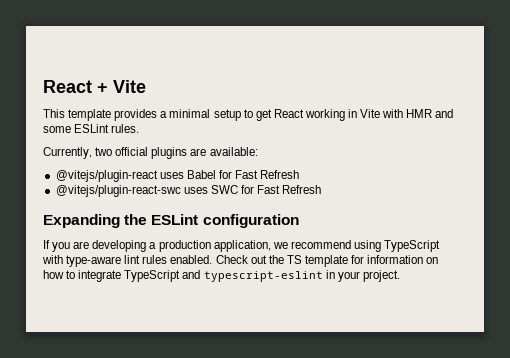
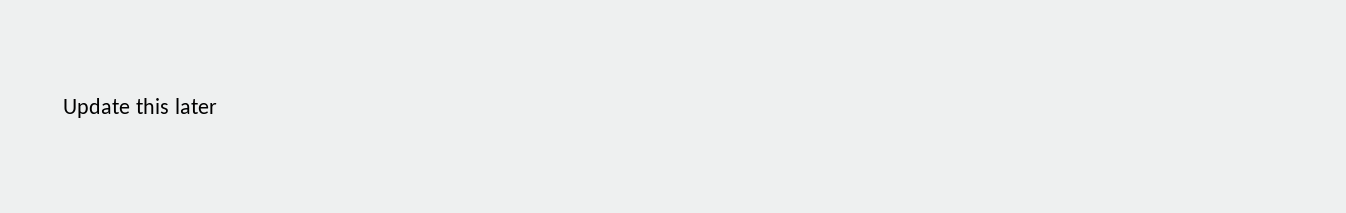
[43,80,146,93] [43,109,454,121] [43,124,140,133] [43,147,258,159] [55,170,300,182] [55,185,322,197] [43,214,299,228] [43,240,441,252] [42,255,439,267] [43,270,400,282] React + Vite // This template provides a minimal setup to get React working in Vite with HMR and some ESLint rules. // Currently, two official plugins are available: // @vitejs/plugin-react uses Babel for Fast Refresh // @vitejs/plugin-react-swc uses SWC for Fast Refresh // Expanding the ESLint configuration // If you are developing a production application, we recommend using TypeScript with type-aware lint rules enabled. Check out the TS template for information on how to integrate TypeScript and typescript-eslint in your project. -> [63,98,217,118] Update this later

